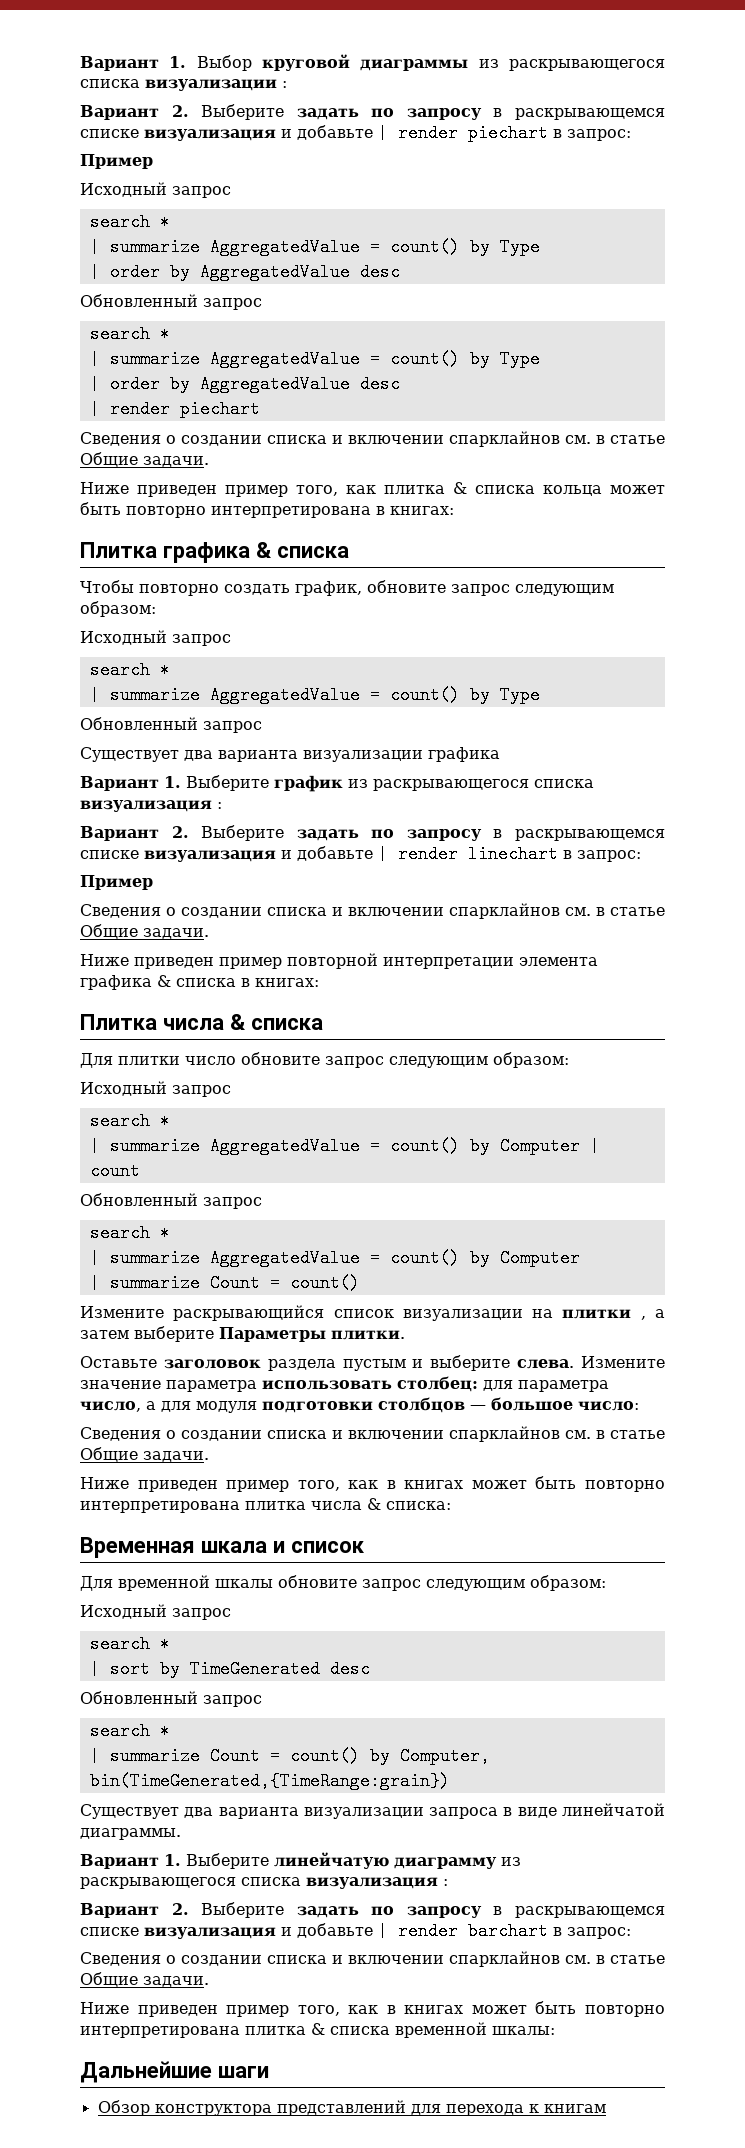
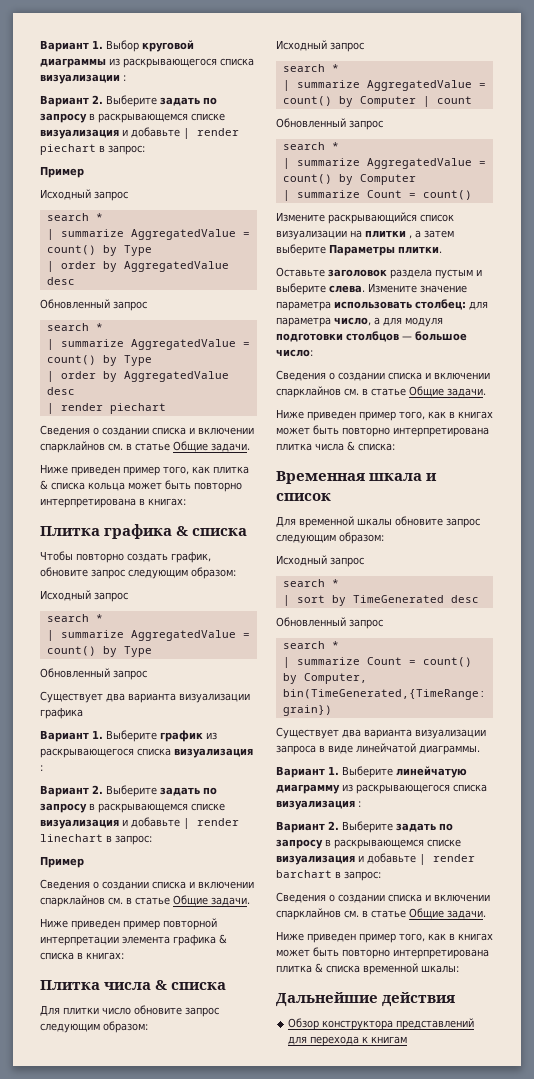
[217,2066,269,2078] шаги -> [382,992,456,1007] действия

